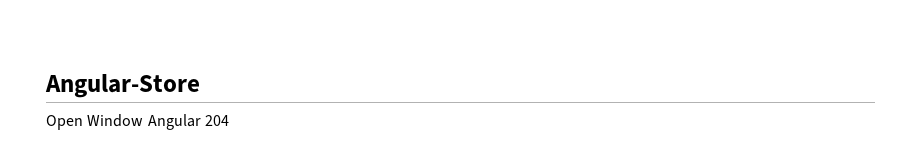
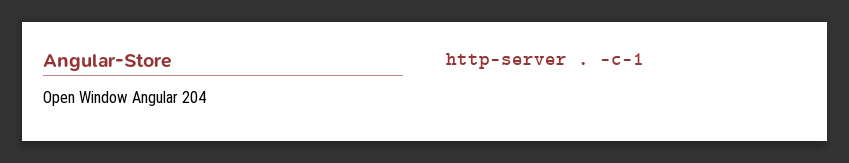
(229, 120) none -> [446,53,644,69] // http-server . -c-1

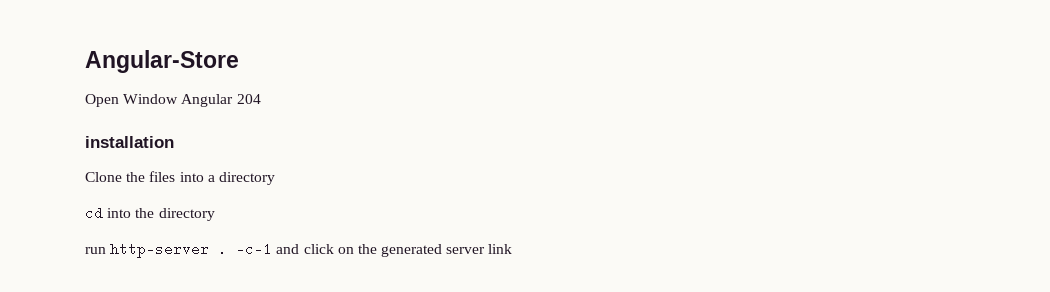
[446,53,644,69] http-server . -c-1 -> [85,136,174,148] [85,171,275,185] [85,206,215,221] [85,242,513,258] installation // Clone the files into a directory // cd into the directory // run http-server . -c-1 and click on the generated server link

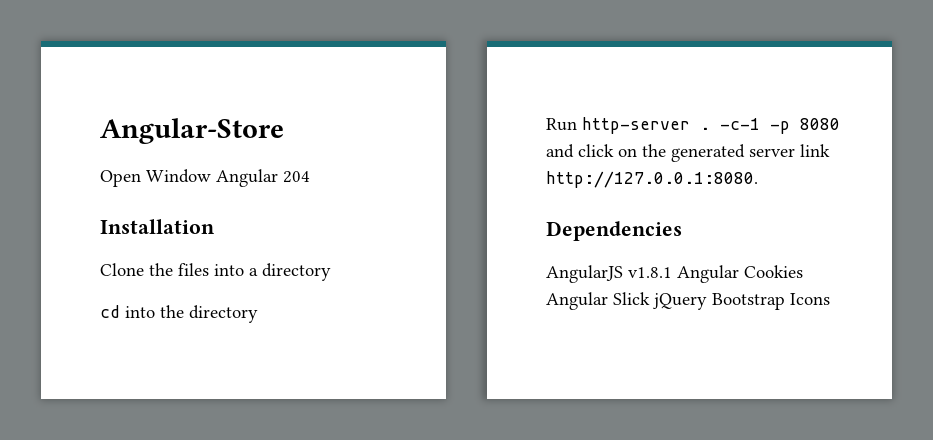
[85,136,174,148] installation -> [100,219,215,234] Installation
[85,247,106,254] run -> [546,118,577,131] Run
(273, 249) none -> [770,118,840,134] -p 8080
(513, 249) none -> [546,171,758,188] [546,221,682,241] [546,265,803,283] [546,292,830,310] http://127.0.0.1:8080. // Dependencies // AngularJS v1.8.1 Angular Cookies Angular Slick jQuery Bootstrap Icons

